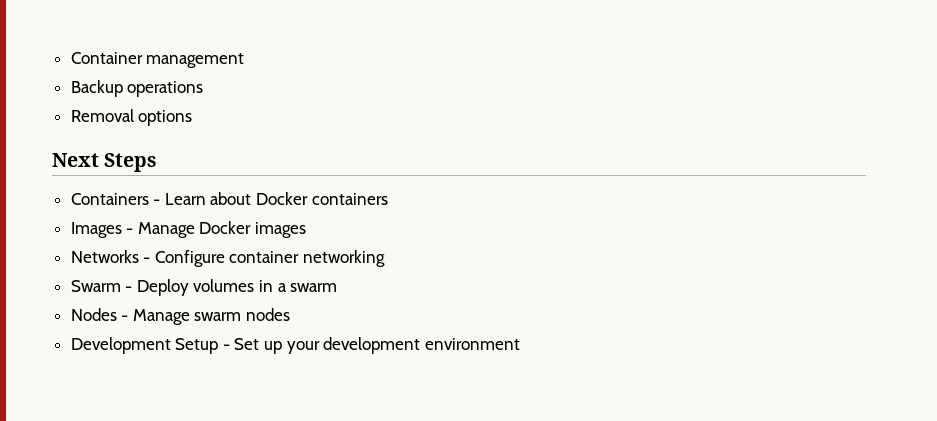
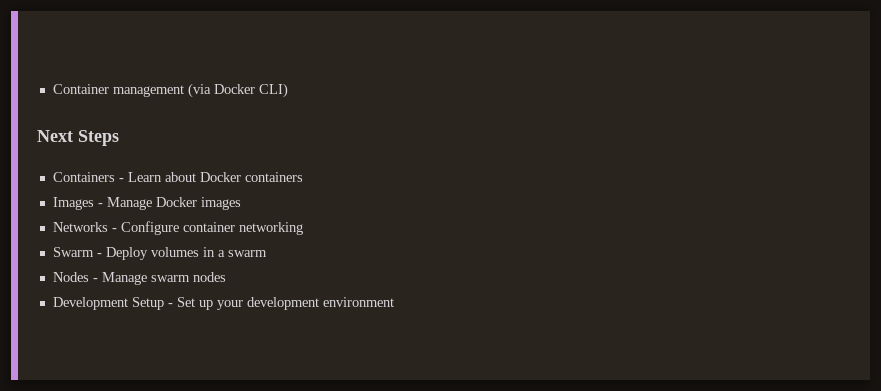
[70,80,204,97] [70,109,193,126] // Backup operations // Removal options -> [187,83,288,98] (via Docker CLI)

